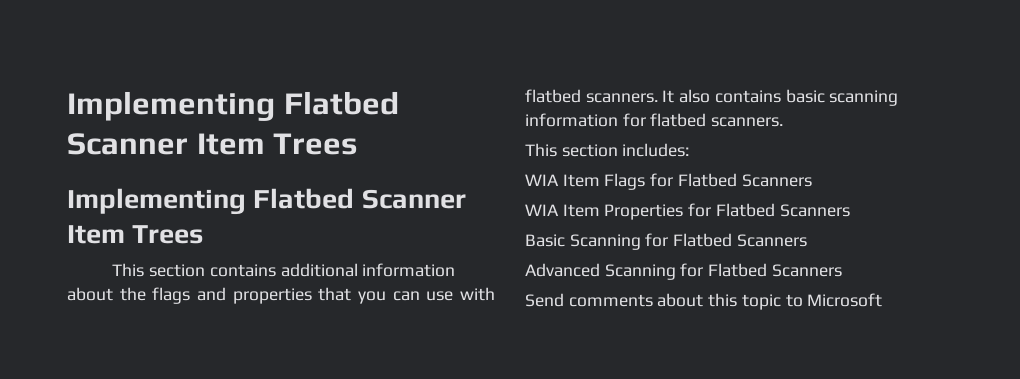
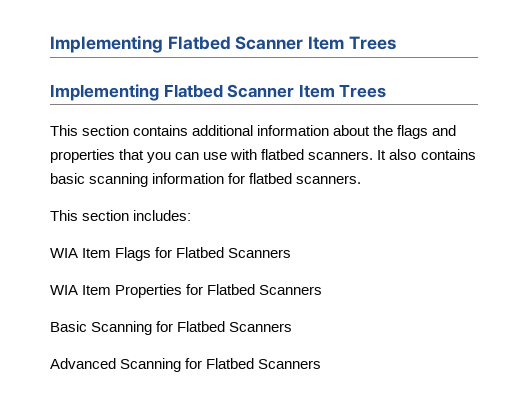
[525,293,883,310] // Send comments about this topic to Microsoft -> (322, 364) none

